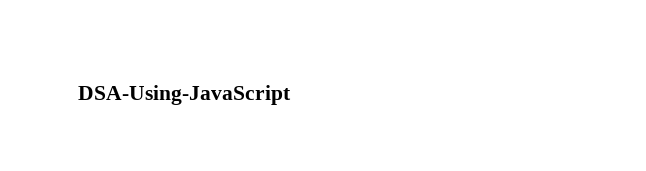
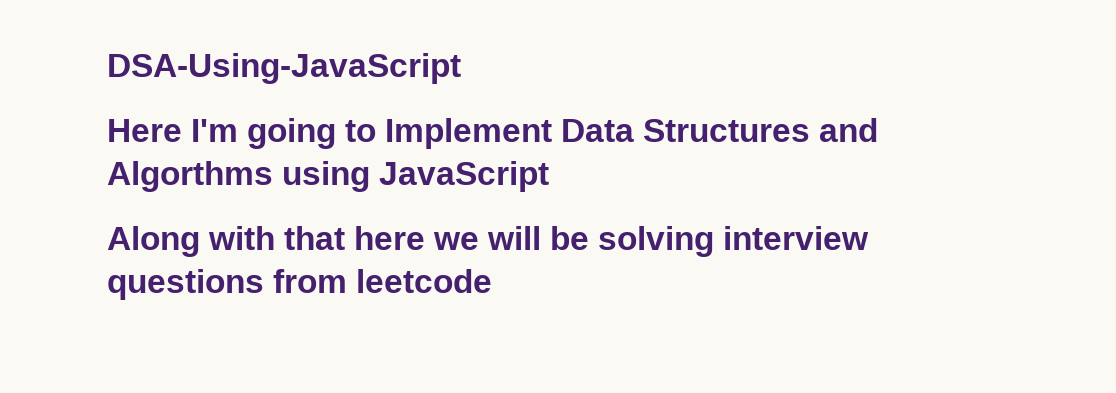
(291, 95) none -> [107,118,879,149] [107,161,550,192] [107,226,870,257] [107,269,493,300] // Here I'm going to Implement Data Structures and Algorthms using JavaScript // Along with that here we will be solving interview questions from leetcode

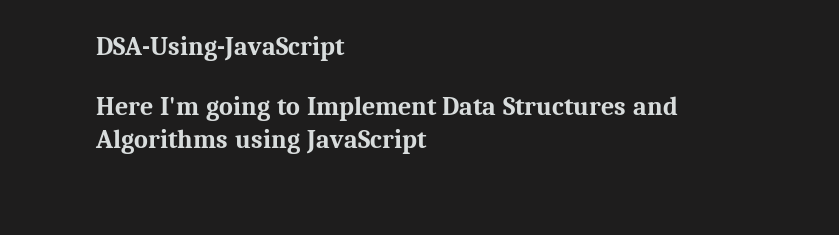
[107,161,273,192] Algorthms -> [95,129,228,154] Algorithms
[107,226,870,257] [107,269,493,300] // Along with that here we will be solving interview questions from leetcode -> (427, 141) none

